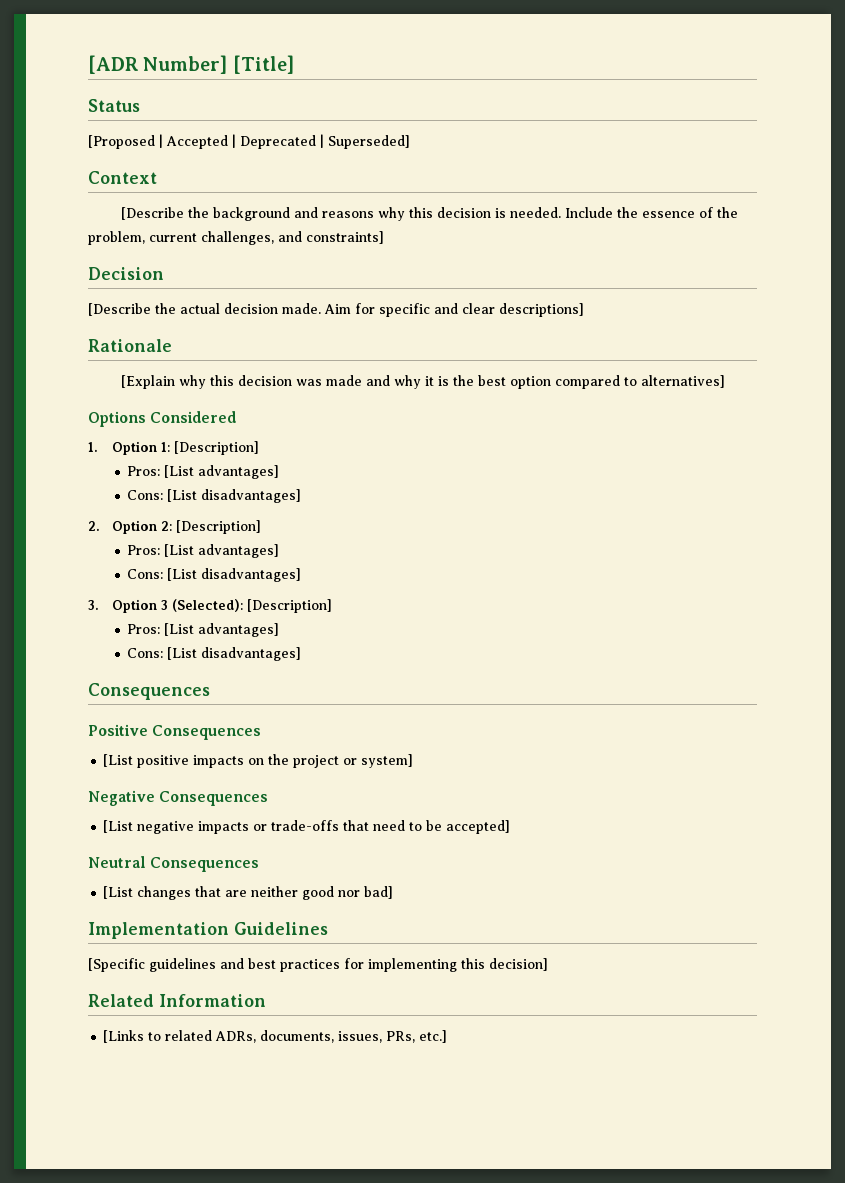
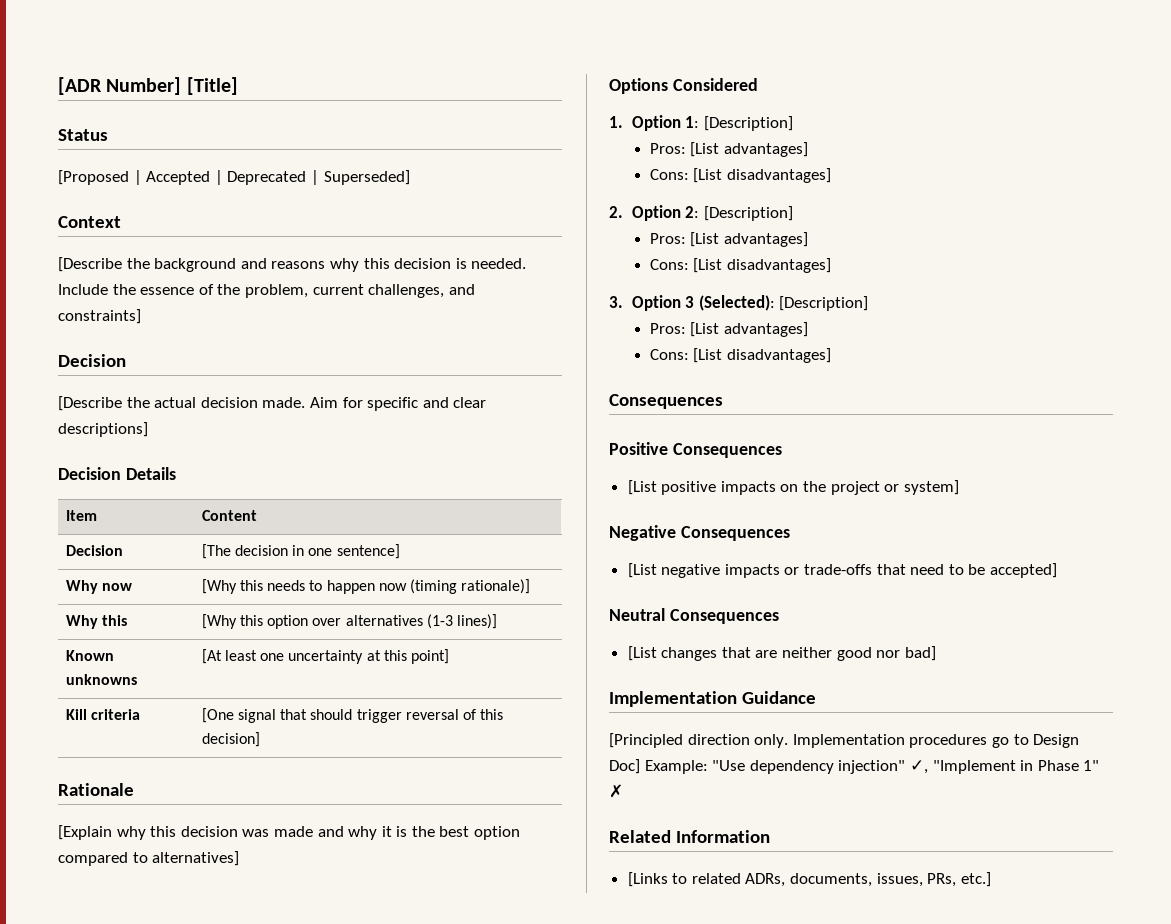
(584, 310) none -> [58,467,176,480] [65,510,97,521] [201,510,257,521] [65,545,123,556] [201,544,400,559] [65,580,133,594] [201,579,531,594] [65,615,128,629] [201,614,498,629] [65,650,114,661] [65,674,137,685] [201,649,450,664] [65,709,141,720] [201,708,504,723] [201,732,260,747] // Decision Details // Item | Content // Decision | [The decision in one sentence] // Why now | [Why this needs to happen now (timing rationale)] // Why this | [Why this option over alternatives (1-3 lines)] // Known unknowns | [At least one uncertainty at this point] // Kill criteria | [One signal that should trigger reversal of this decision]
[233,922,328,935] [88,958,548,972] Guidelines // [Specific guidelines and best practices for implementing this decision] -> [741,691,816,704] [609,733,1080,748] [609,759,1100,774] [609,784,623,798] Guidance // [Principled direction only. Implementation procedures go to Design Doc] Example: "Use dependency injection" ✓, "Implement in Phase 1" ✗

